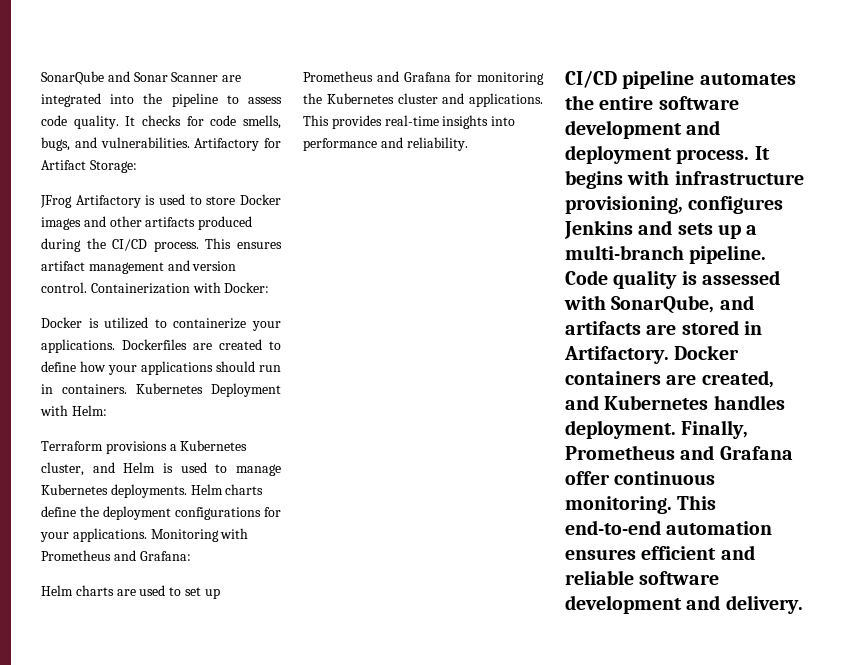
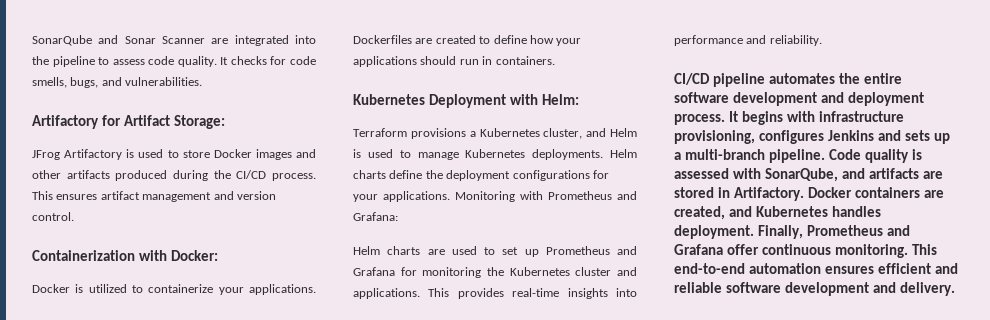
(190, 142) none -> (203, 81) //
(87, 287) none -> (74, 216) //
(127, 389) none -> (555, 60) //

